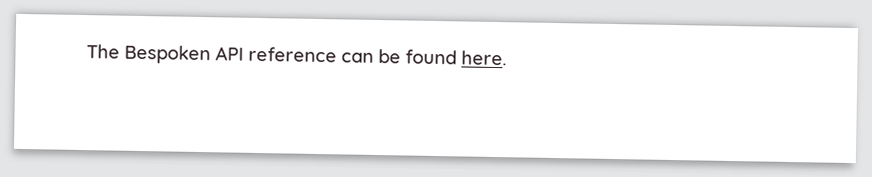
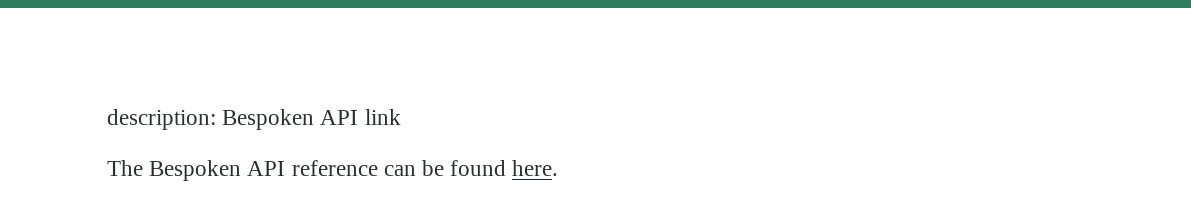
(86, 51) none -> [107,109,401,130] description: Bespoken API link //

